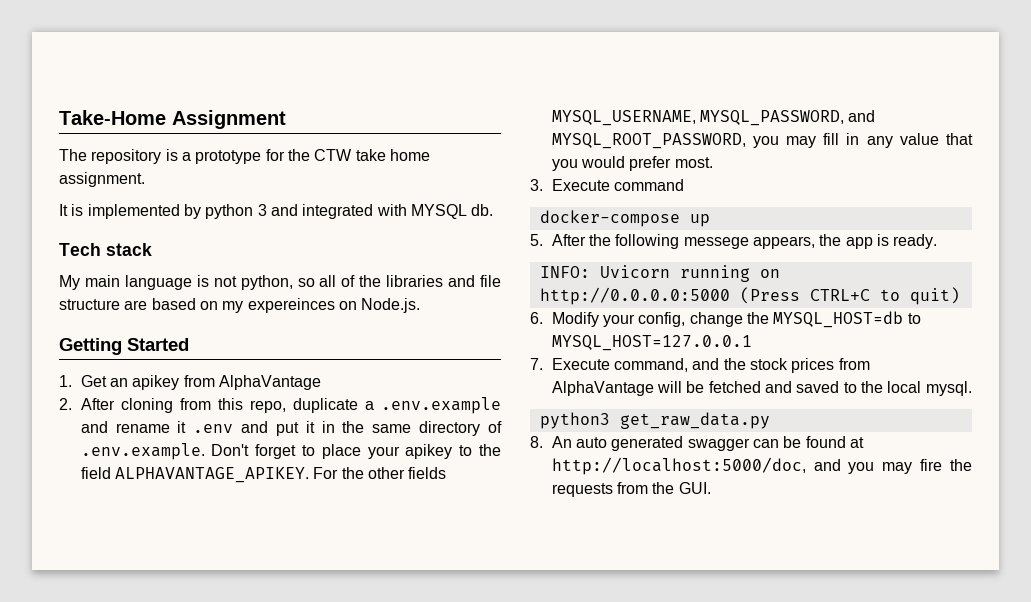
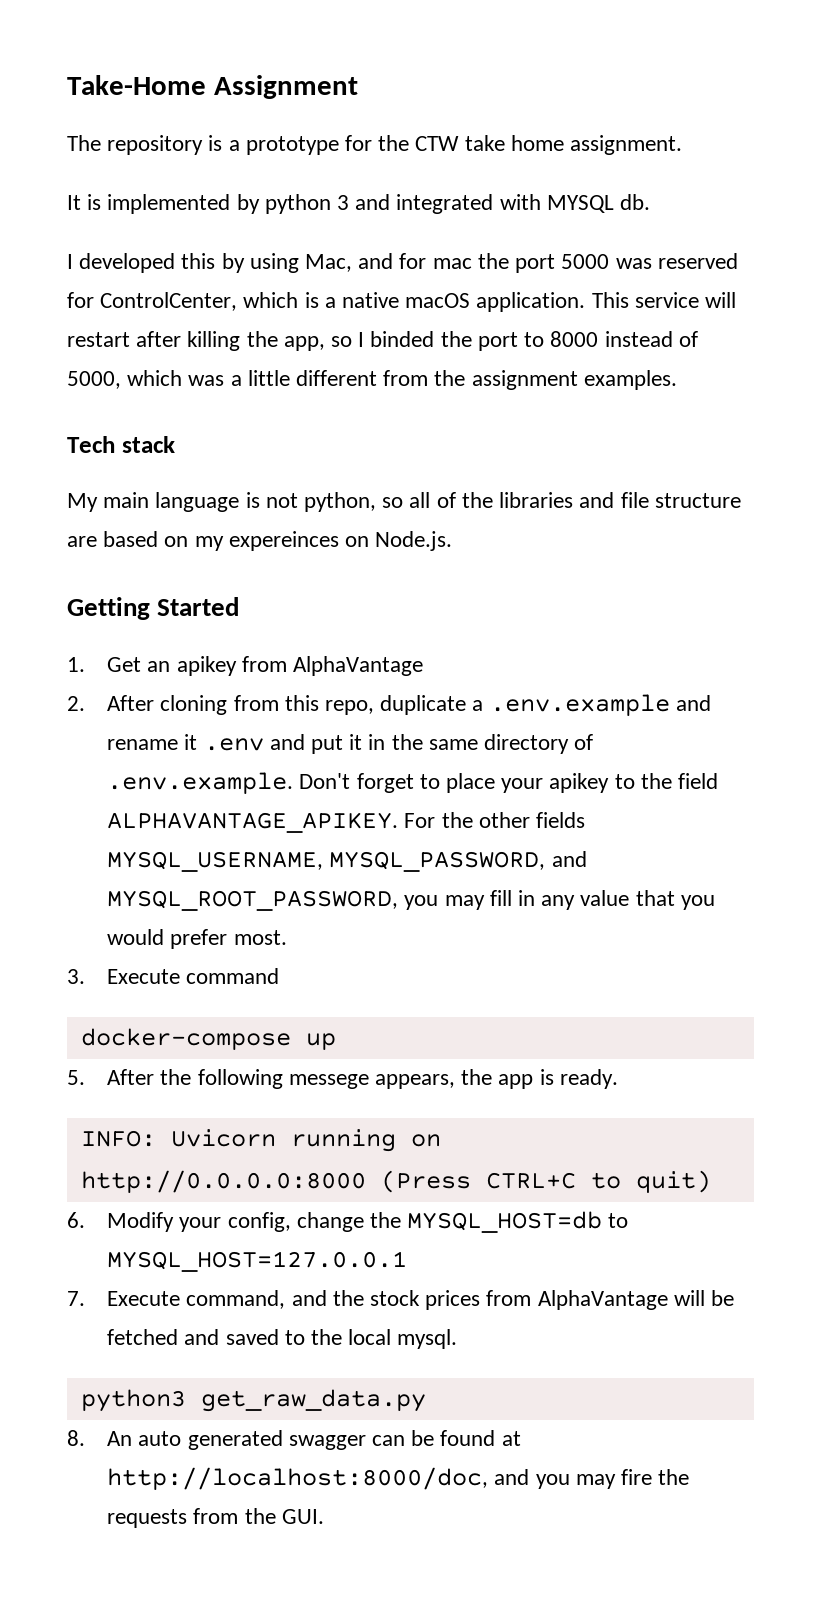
(494, 210) none -> [67,253,738,273] [67,292,737,312] [67,331,698,351] [67,370,677,390] // I developed this by using Mac, and for mac the port 5000 was reserved for ControlCenter, which is a native macOS application. This service will restart after killing the app, so I binded the port to 8000 instead of 5000, which was a little different from the assignment examples.
[539,287,730,305] http://0.0.0.0:5000 -> [80,1170,366,1193] http://0.0.0.0:8000
[551,457,806,475] http://localhost:5000/doc, -> [107,1467,489,1490] http://localhost:8000/doc,

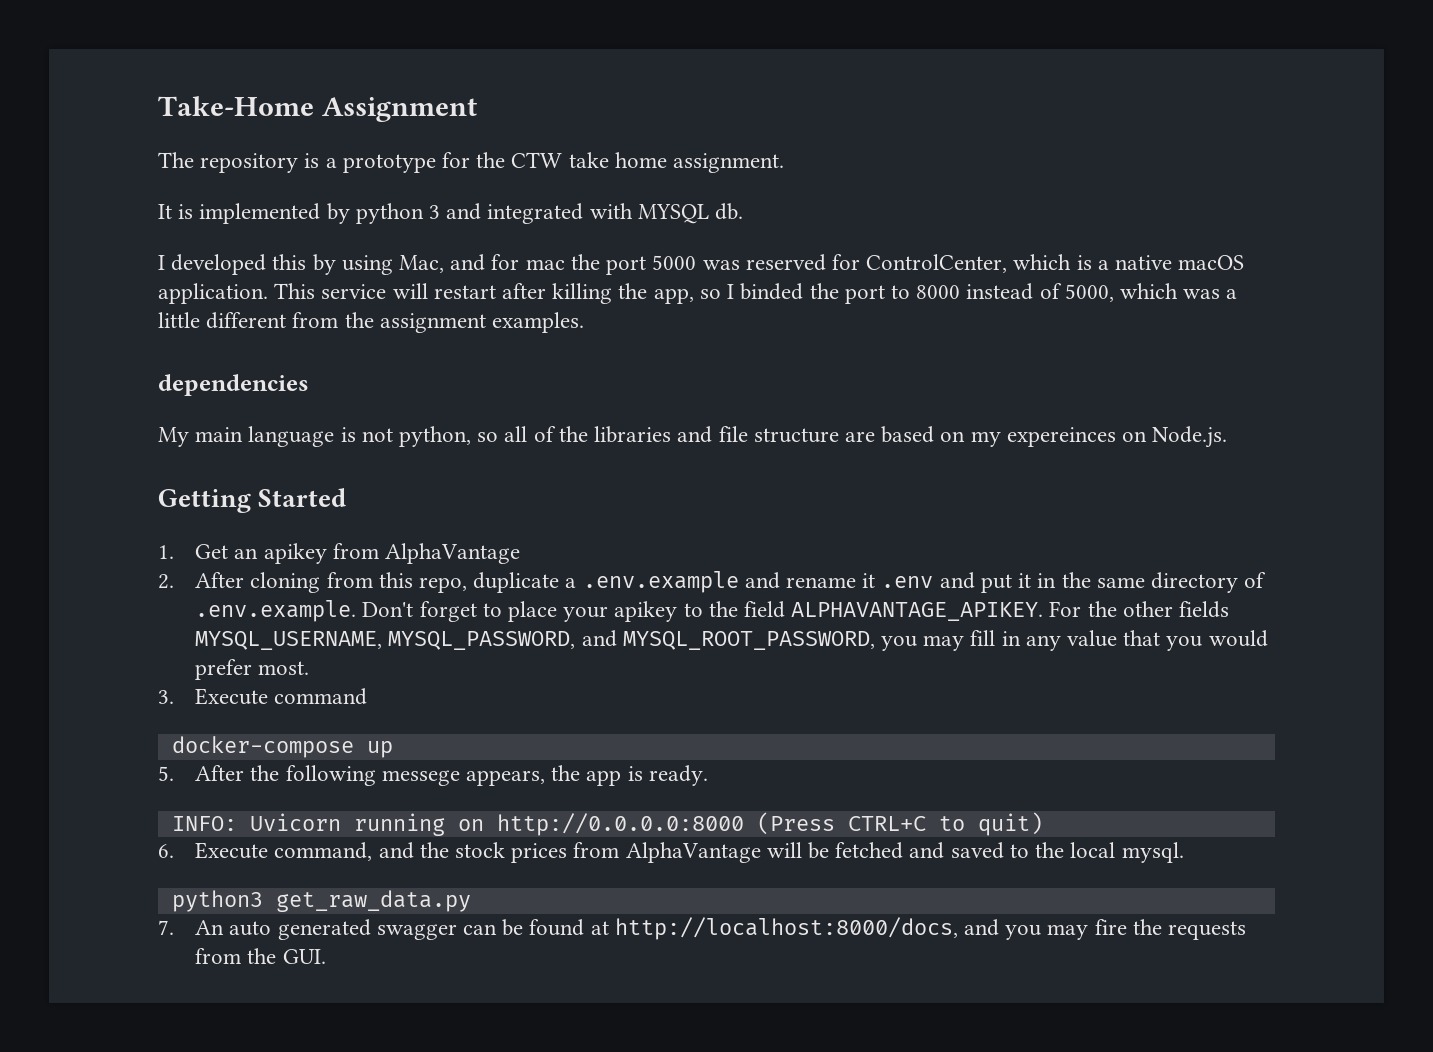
[67,436,175,453] Tech stack -> [158,374,309,396] dependencies
[107,1211,629,1233] [107,1251,408,1272] [67,1291,85,1306] Modify your config, change the MYSQL_HOST=db to MYSQL_HOST=127.0.0.1 // 7. -> (174, 851) none
[67,1430,85,1446] 8. -> [158,920,174,935] 7.
[107,1467,489,1490] http://localhost:8000/doc, -> [614,917,958,940] http://localhost:8000/docs,

